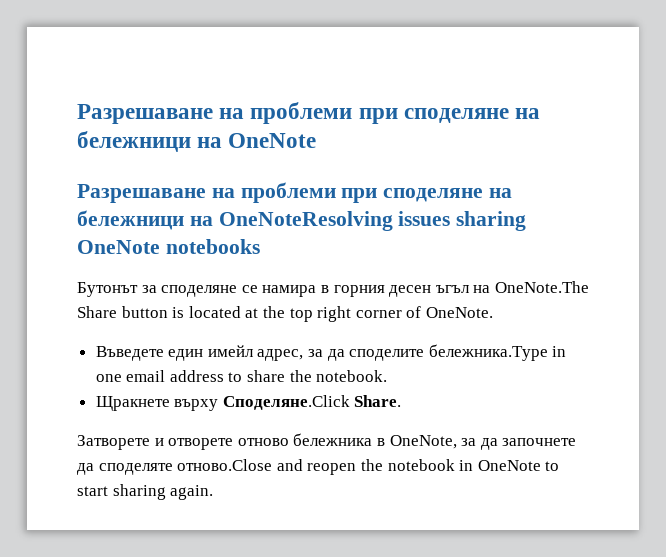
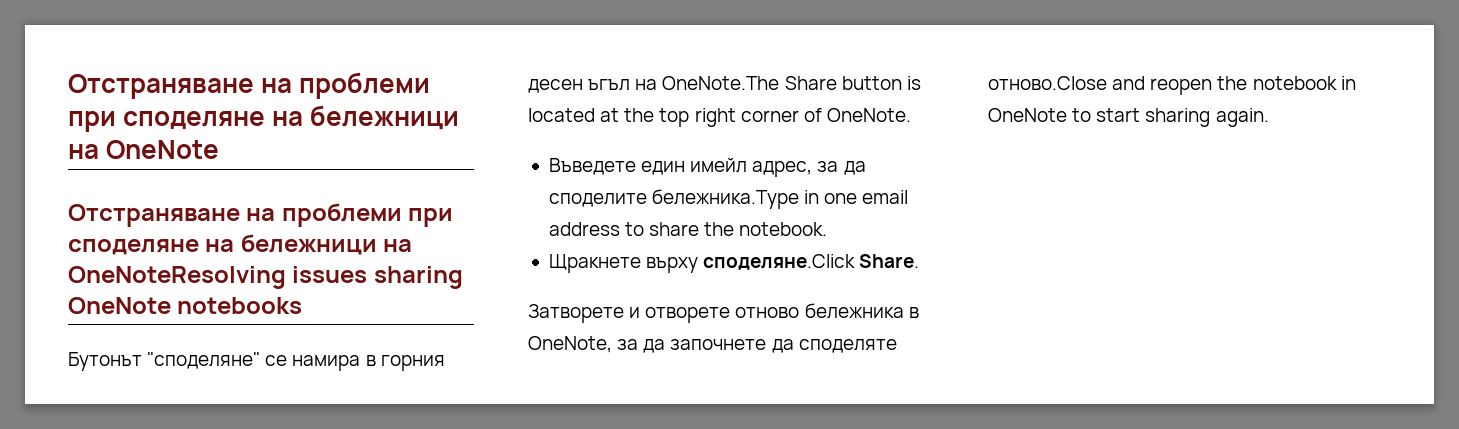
[77,104,213,124] Разрешаване -> [68,74,254,99] Отстраняване
[77,184,206,203] Разрешаване -> [68,204,240,227] Отстраняване
[141,285,238,297] за споделяне -> [147,352,261,369] "споделяне"
[222,395,350,410] Споделяне.Click -> [703,254,856,270] споделяне.Click

